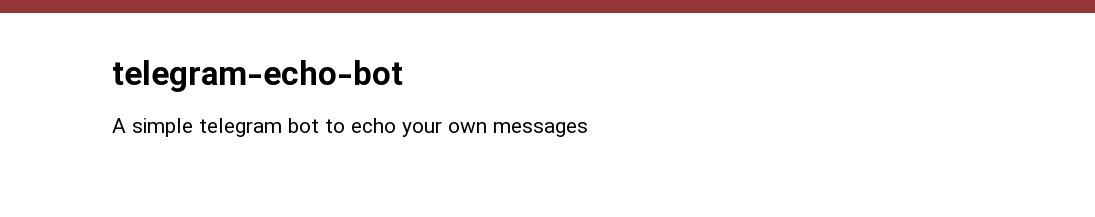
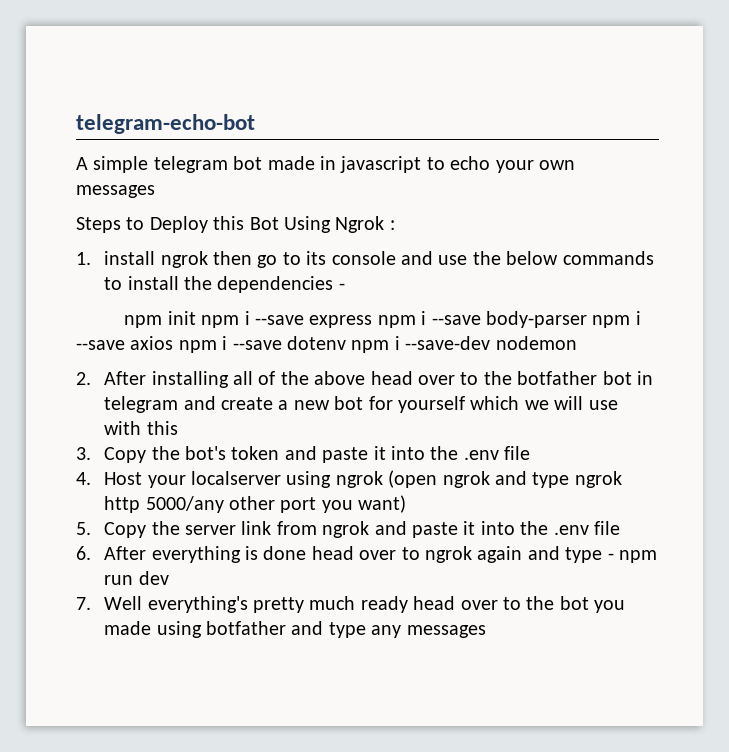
(319, 125) none -> [267,156,422,173] made in javascript
(588, 129) none -> [76,216,395,233] [76,251,654,268] [104,276,345,293] [124,311,641,328] [76,336,577,353] [76,371,653,388] [104,396,618,413] [104,421,178,435] [76,446,531,463] [76,470,622,488] [104,495,407,513] [76,521,620,538] [76,546,657,563] [104,571,169,585] [76,596,626,613] [104,621,486,638] // Steps to Deploy this Bot Using Ngrok : // 1. install ngrok then go to its console and use the below commands to install the dependencies - // npm init npm i --save express npm i --save body-parser npm i --save axios npm i --save dotenv npm i --save-dev nodemon // 2. After installing all of the above head over to the botfather bot in telegram and create a new bot for yourself which we will use with this // 3. Copy the bot's token and paste it into the .env file // 4. Host your localserver using ngrok (open ngrok and type ngrok http 5000/any other port you want) // 5. Copy the server link from ngrok and paste it into the .env file // 6. After everything is done head over to ngrok again and type - npm run dev // 7. Well everything's pretty much ready head over to the bot you made using botfather and type any messages

